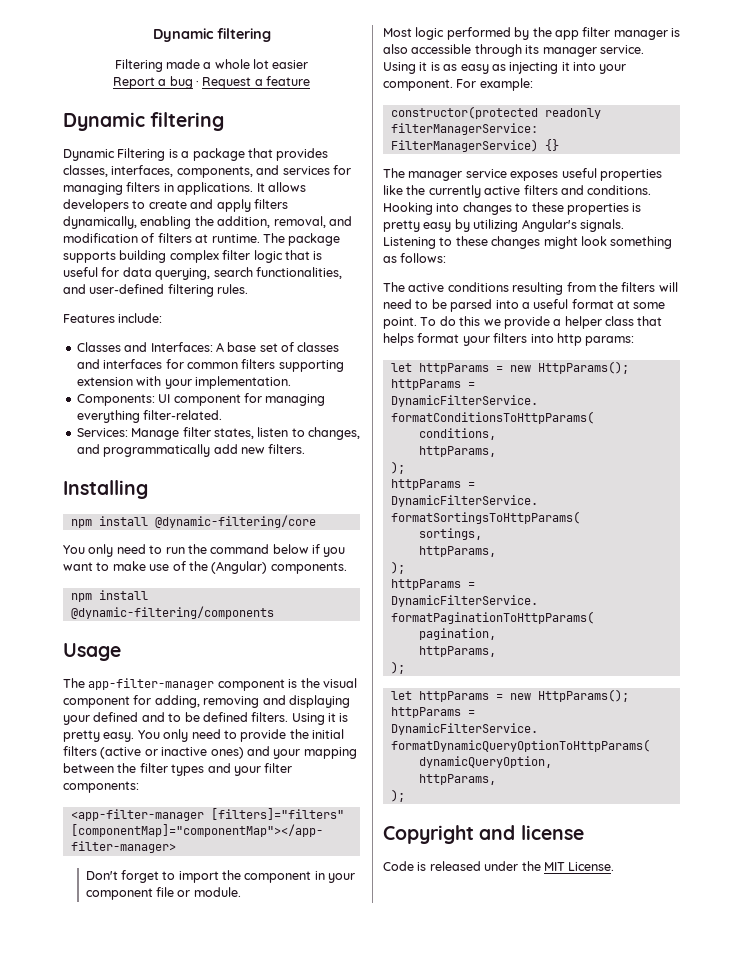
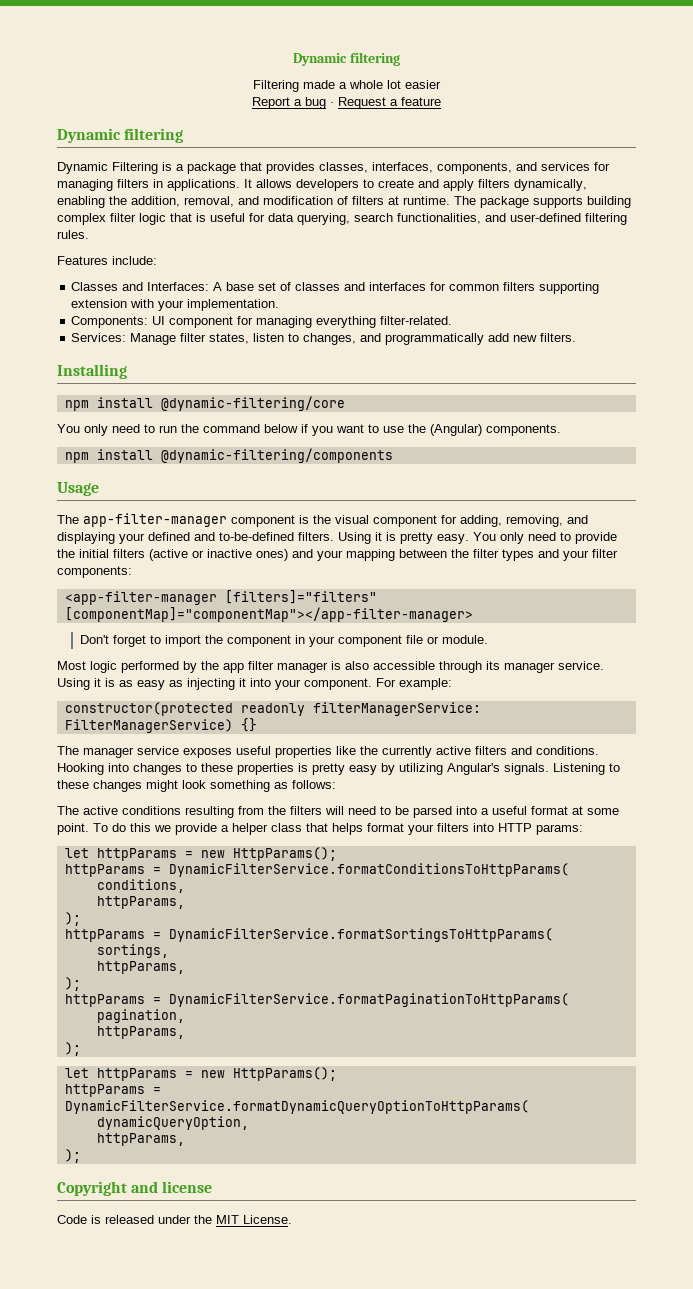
[112,561,186,571] make use of -> [383,426,404,433] use
[203,696,260,708] removing -> [506,515,563,527] removing,
[168,712,248,722] to be defined -> [219,532,294,541] to-be-defined
[556,333,582,346] http -> [498,823,532,832] HTTP

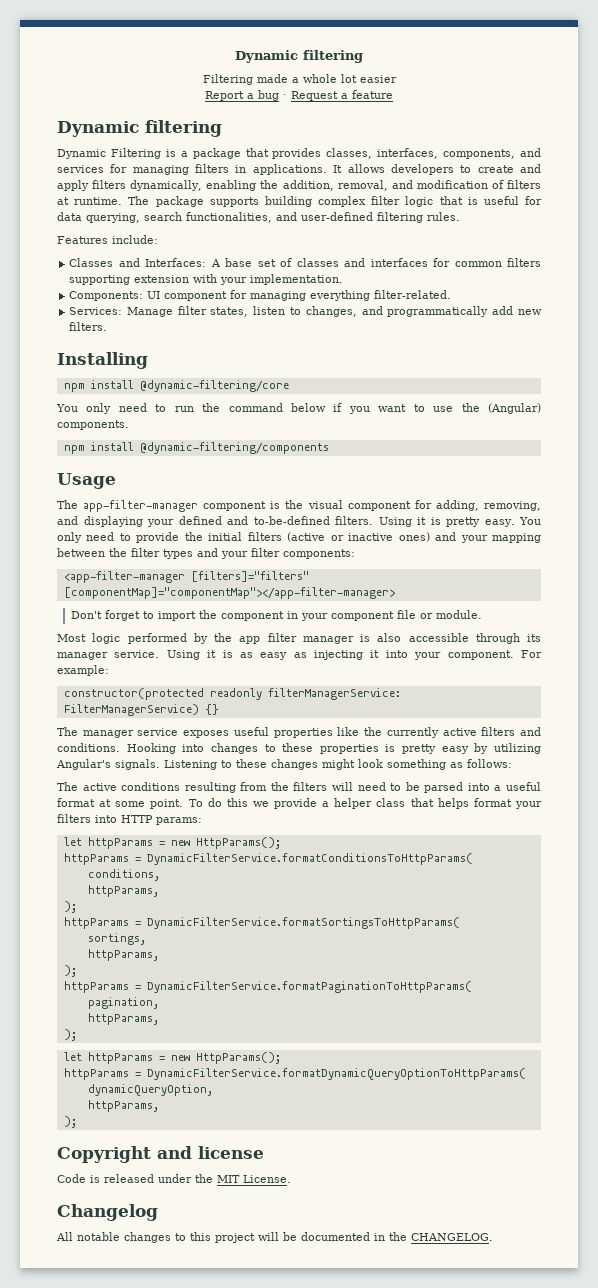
(292, 1219) none -> [57,1204,158,1221] [56,1232,493,1243] // Changelog // All notable changes to this project will be documented in the CHANGELOG.

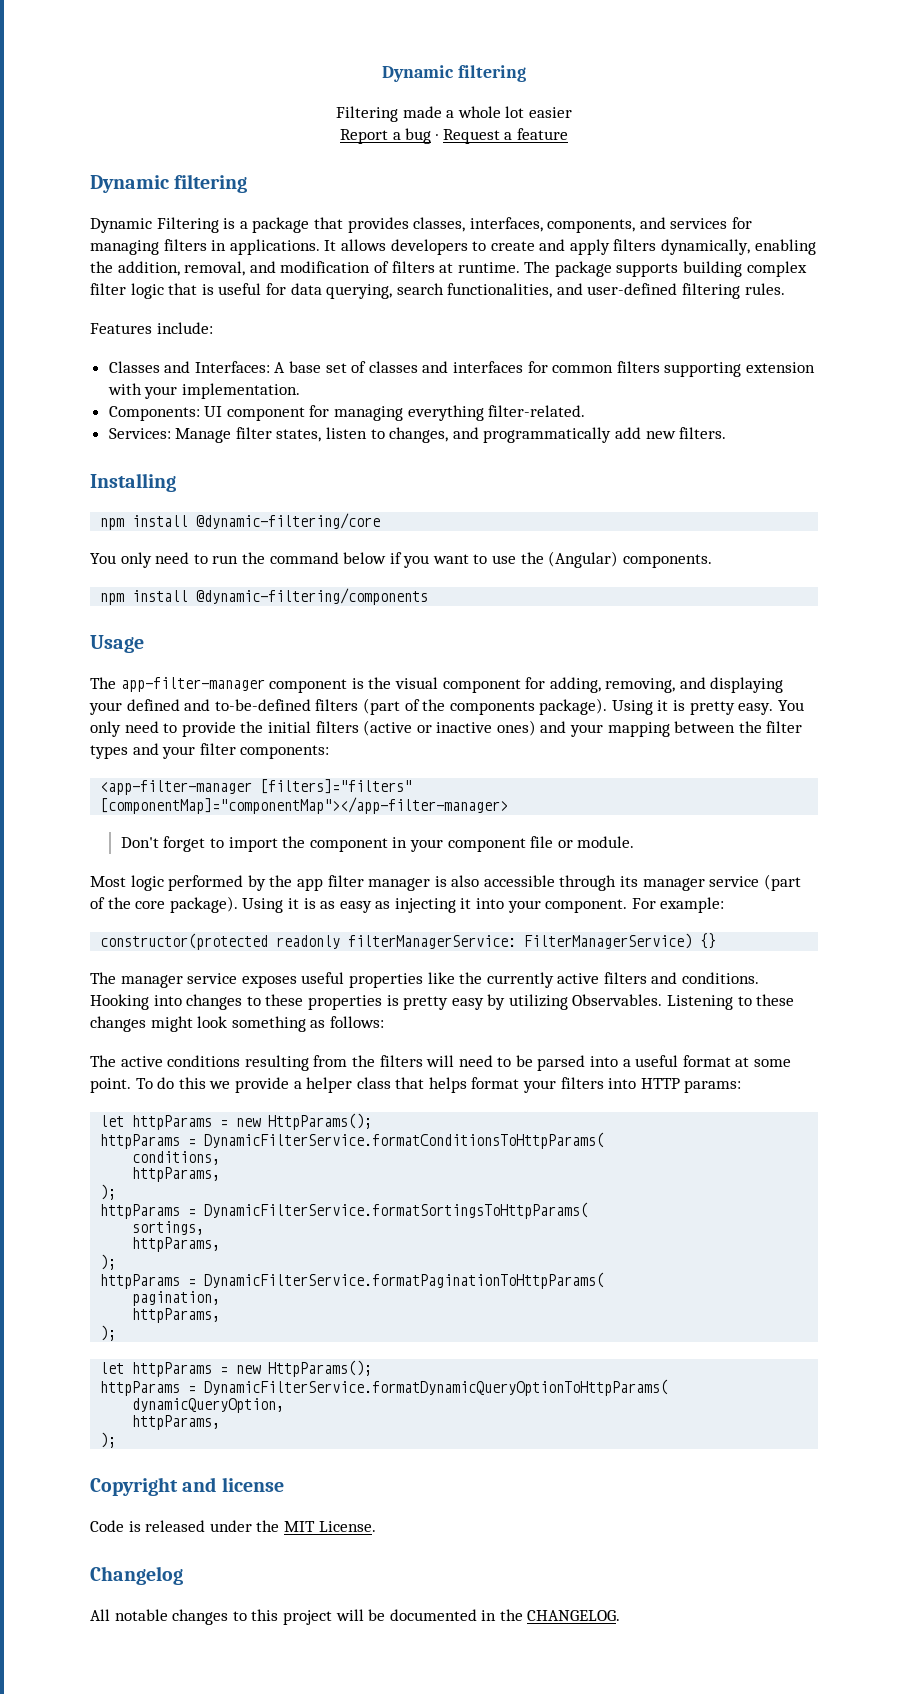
[335,516,374,525] filters. -> [315,698,608,715] filters (part of the components package).
[114,650,160,658] service. -> [709,874,801,891] [90,896,238,913] service (part of the core package).
[56,759,160,770] Angular's signals. -> [572,994,663,1006] Observables.

